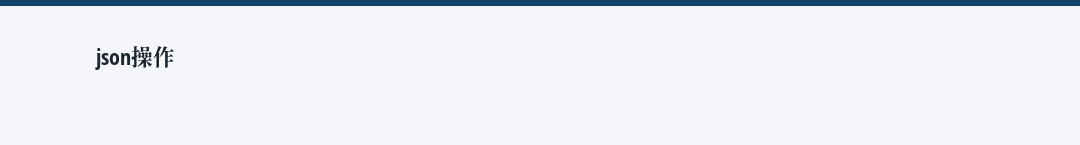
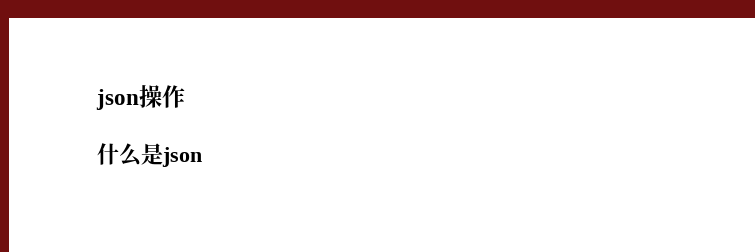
(175, 57) none -> [97,143,202,167] // 什么是json

